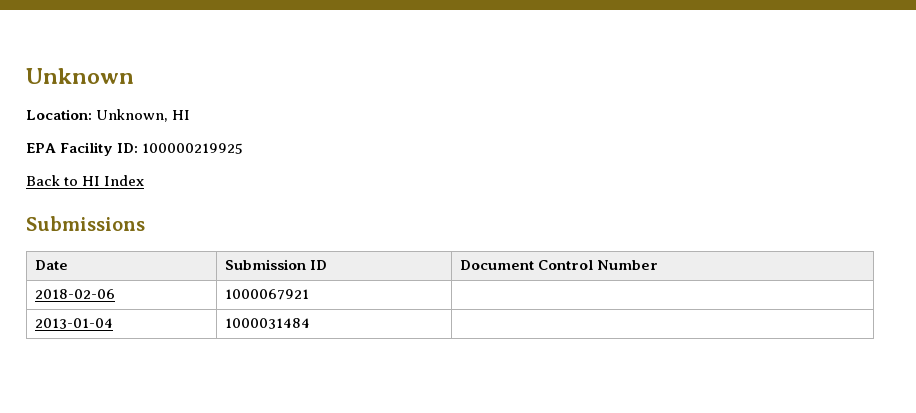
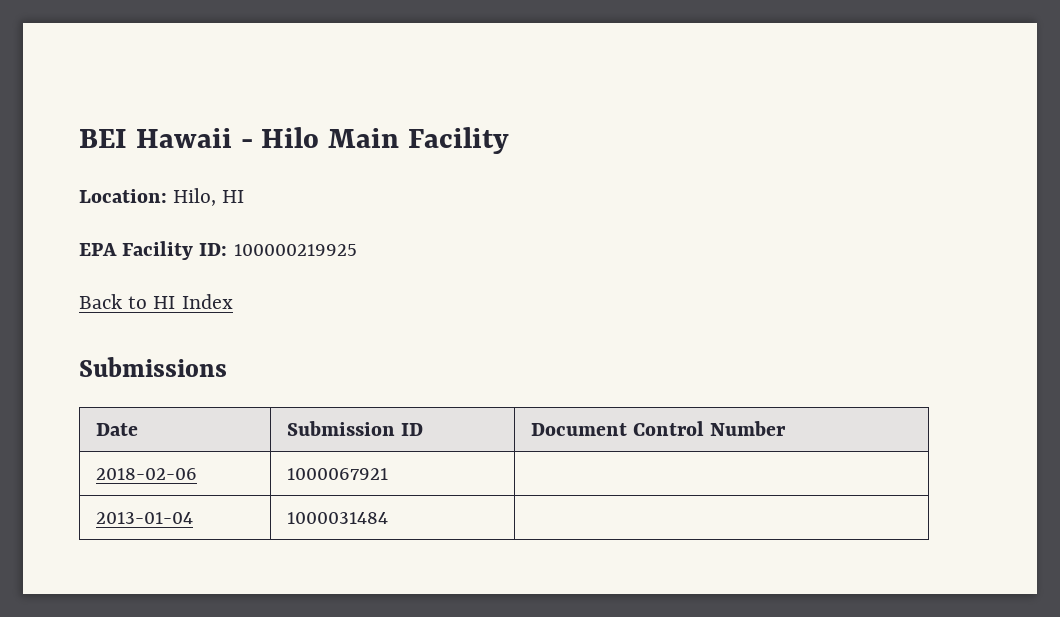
[26,68,134,84] Unknown -> [79,127,509,154] BEI Hawaii - Hilo Main Facility
[96,109,169,122] Unknown, -> [173,188,217,206] Hilo,

